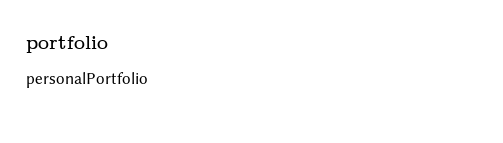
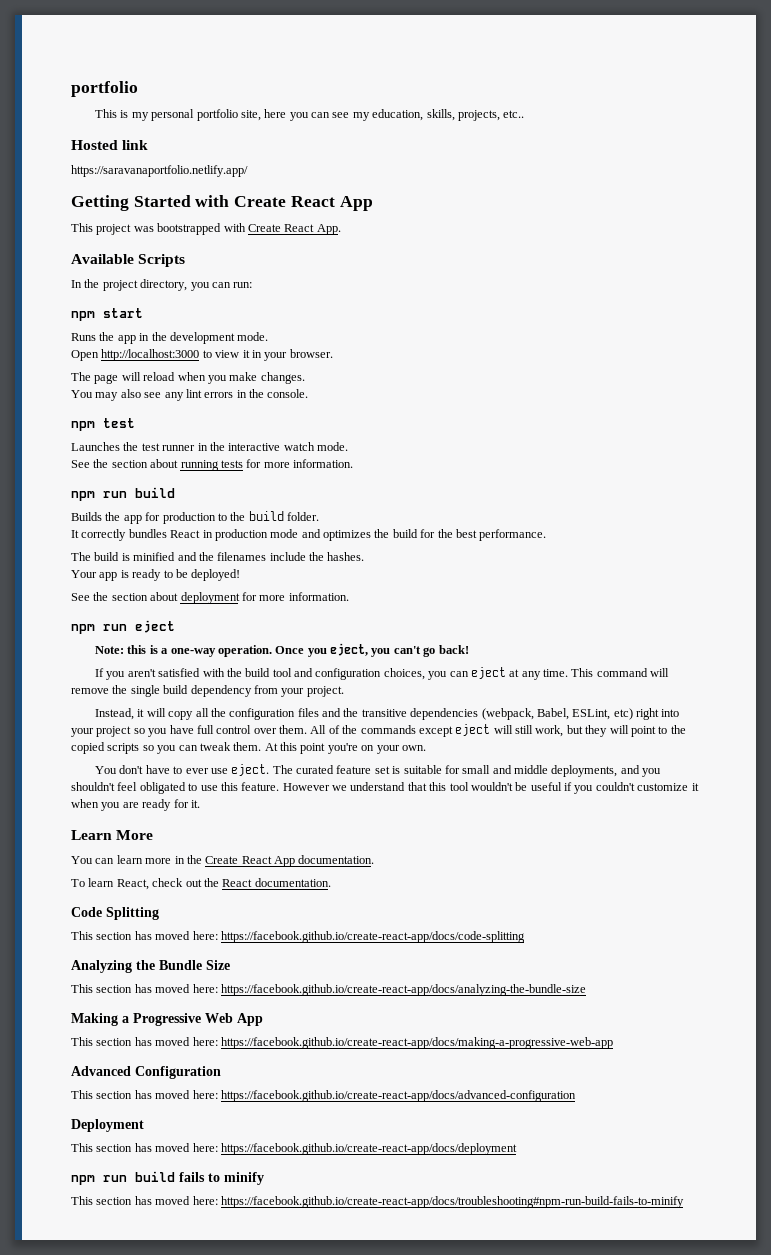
[26,72,148,88] personalPortfolio -> [95,109,525,121] [71,140,149,150] [71,165,248,177] [71,195,373,211] [71,223,341,235] [71,254,186,267] [71,279,253,291] [71,308,143,321] [71,332,269,344] [71,349,333,361] [71,372,305,384] [71,389,309,401] [71,418,135,431] [71,442,348,451] [71,459,353,471] [71,487,175,501] [71,511,319,524] [71,529,547,541] [71,552,365,561] [71,569,241,581] [71,592,349,604] [71,620,175,634] [95,643,469,657] [95,667,670,680] [71,685,344,697] [95,708,680,720] [71,724,686,737] [71,742,426,754] [95,764,662,777] [71,782,699,794] [71,799,200,811] [71,830,154,840] [71,855,375,867] [71,878,331,890] [71,907,159,920] [71,931,525,943] [71,960,230,973] [71,984,586,996] [71,1013,263,1026] [71,1037,613,1049] [71,1066,221,1079] [71,1090,576,1102] [71,1119,144,1132] [71,1143,517,1155] [71,1171,264,1185] [71,1196,684,1208] This is my personal portfolio site, here you can see my education, skills, projects, etc.. // Hosted link // https://saravanaportfolio.netlify.app/ // Getting Started with Create React App // This project was bootstrapped with Create React App. // Available Scripts // In the project directory, you can run: // npm start // Runs the app in the development mode. // Open http://localhost:3000 to view it in your browser. // The page will reload when you make changes. // You may also see any lint errors in the console. // npm test // Launches the test runner in the interactive watch mode. // See the section about running tests for more information. // npm run build // Builds the app for production to the build folder. // It correctly bundles React in production mode and optimizes the build for the best performance. // The build is minified and the filenames include the hashes. // Your app is ready to be deployed! // See the section about deployment for more information. // npm run eject // Note: this is a one-way operation. Once you eject, you can't go back! // If you aren't satisfied with the build tool and configuration choices, you can eject at any time. This command will remove the single build dependency from your project. // Instead, it will copy all the configuration files and the transitive dependencies (webpack, Babel, ESLint, etc) right into your project so you have full control over them. All of the commands except eject will still work, but they will point to the copied scripts so you can tweak them. At this point you're on your own. // You don't have to ever use eject. The curated feature set is suitable for small and middle deployments, and you shouldn't feel obligated to use this feature. However we understand that this tool wouldn't be useful if you couldn't customize it when you are ready for it. // Learn More // You can learn more in the Create React App documentation. // To learn React, check out the React documentation. // Code Splitting // This section has moved here: https://facebook.github.io/create-react-app/docs/code-splitting // Analyzing the Bundle Size // This section has moved here: https://facebook.github.io/create-react-app/docs/analyzing-the-bundle-size // Making a Progressive Web App // This section has moved here: https://facebook.github.io/create-react-app/docs/making-a-progressive-web-app // Advanced Configuration // This section has moved here: https://facebook.github.io/create-react-app/docs/advanced-configuration // Deployment // This section has moved here: https://facebook.github.io/create-react-app/docs/deployment // npm run build fails to minify // This section has moved here: https://facebook.github.io/create-react-app/docs/troubleshooting#npm-run-build-fails-to-minify

